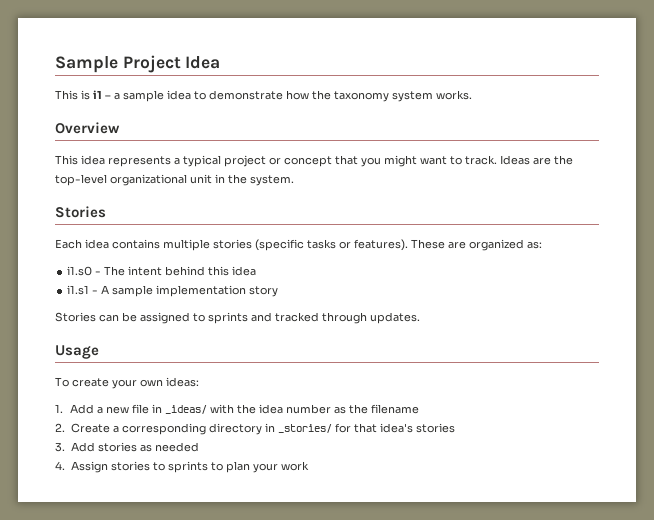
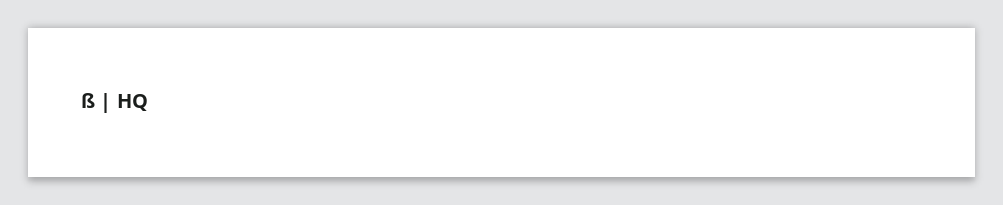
[55,55,221,73] [55,90,472,102] [55,122,120,134] [55,155,573,167] [55,174,294,186] [55,206,106,218] [55,239,542,251] [67,266,257,276] [67,285,279,297] [55,312,420,324] [55,345,99,359] [55,377,199,389] [55,404,420,414] [55,423,455,435] [55,442,199,452] [55,461,309,473] Sample Project Idea // This is i1 – a sample idea to demonstrate how the taxonomy system works. // Overview // This idea represents a typical project or concept that you might want to track. Ideas are the top-level organizational unit in the system. // Stories // Each idea contains multiple stories (specific tasks or features). These are organized as: // i1.s0 - The intent behind this idea // i1.s1 - A sample implementation story // Stories can be assigned to sprints and tracked through updates. // Usage // To create your own ideas: // 1. Add a new file in _ideas/ with the idea number as the filename // 2. Create a corresponding directory in _stories/ for that idea's stories // 3. Add stories as needed // 4. Assign stories to sprints to plan your work -> [81,93,148,113] ß | HQ

